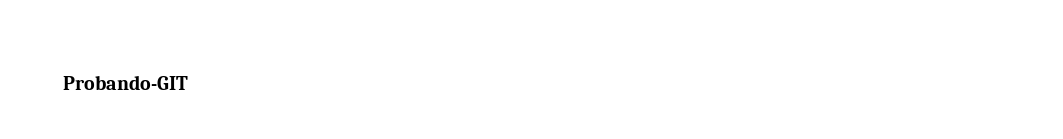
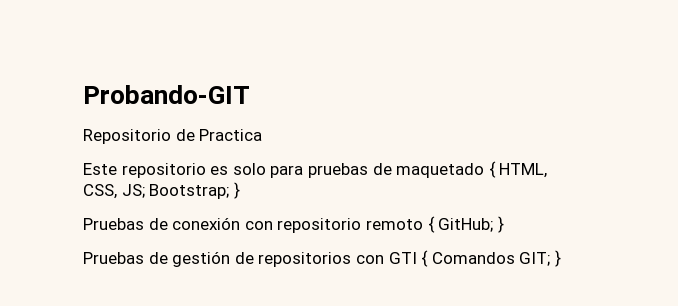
(188, 82) none -> [83,129,263,144] [83,161,548,178] [83,182,240,199] [83,216,504,233] [83,250,561,267] // Repositorio de Practica // Este repositorio es solo para pruebas de maquetado { HTML, CSS, JS; Bootstrap; } // Pruebas de conexión con repositorio remoto { GitHub; } // Pruebas de gestión de repositorios con GTI { Comandos GIT; }

